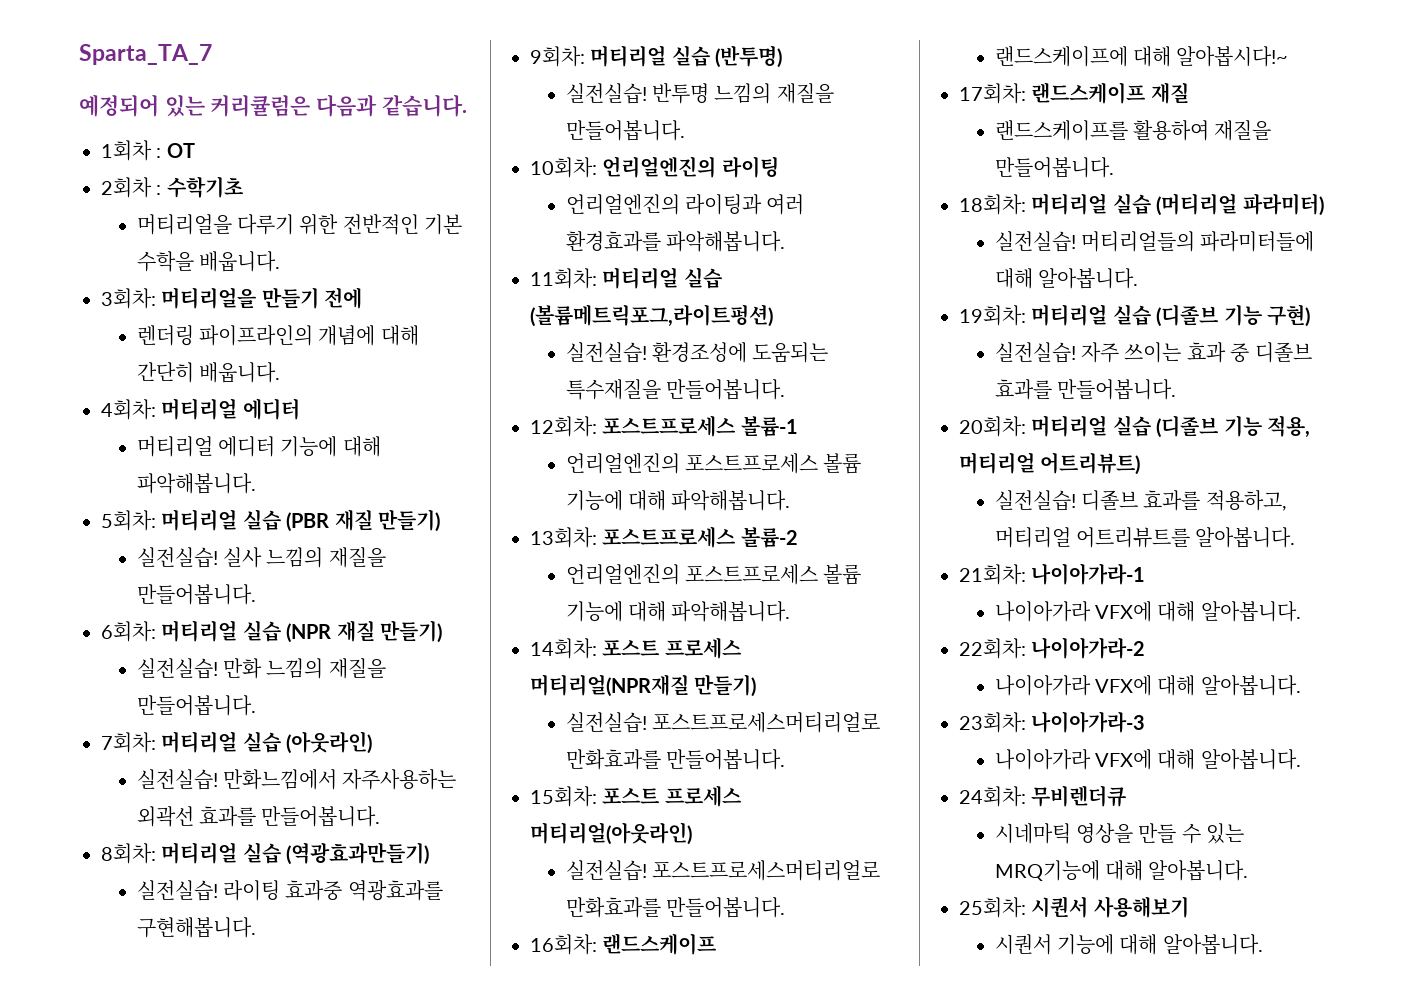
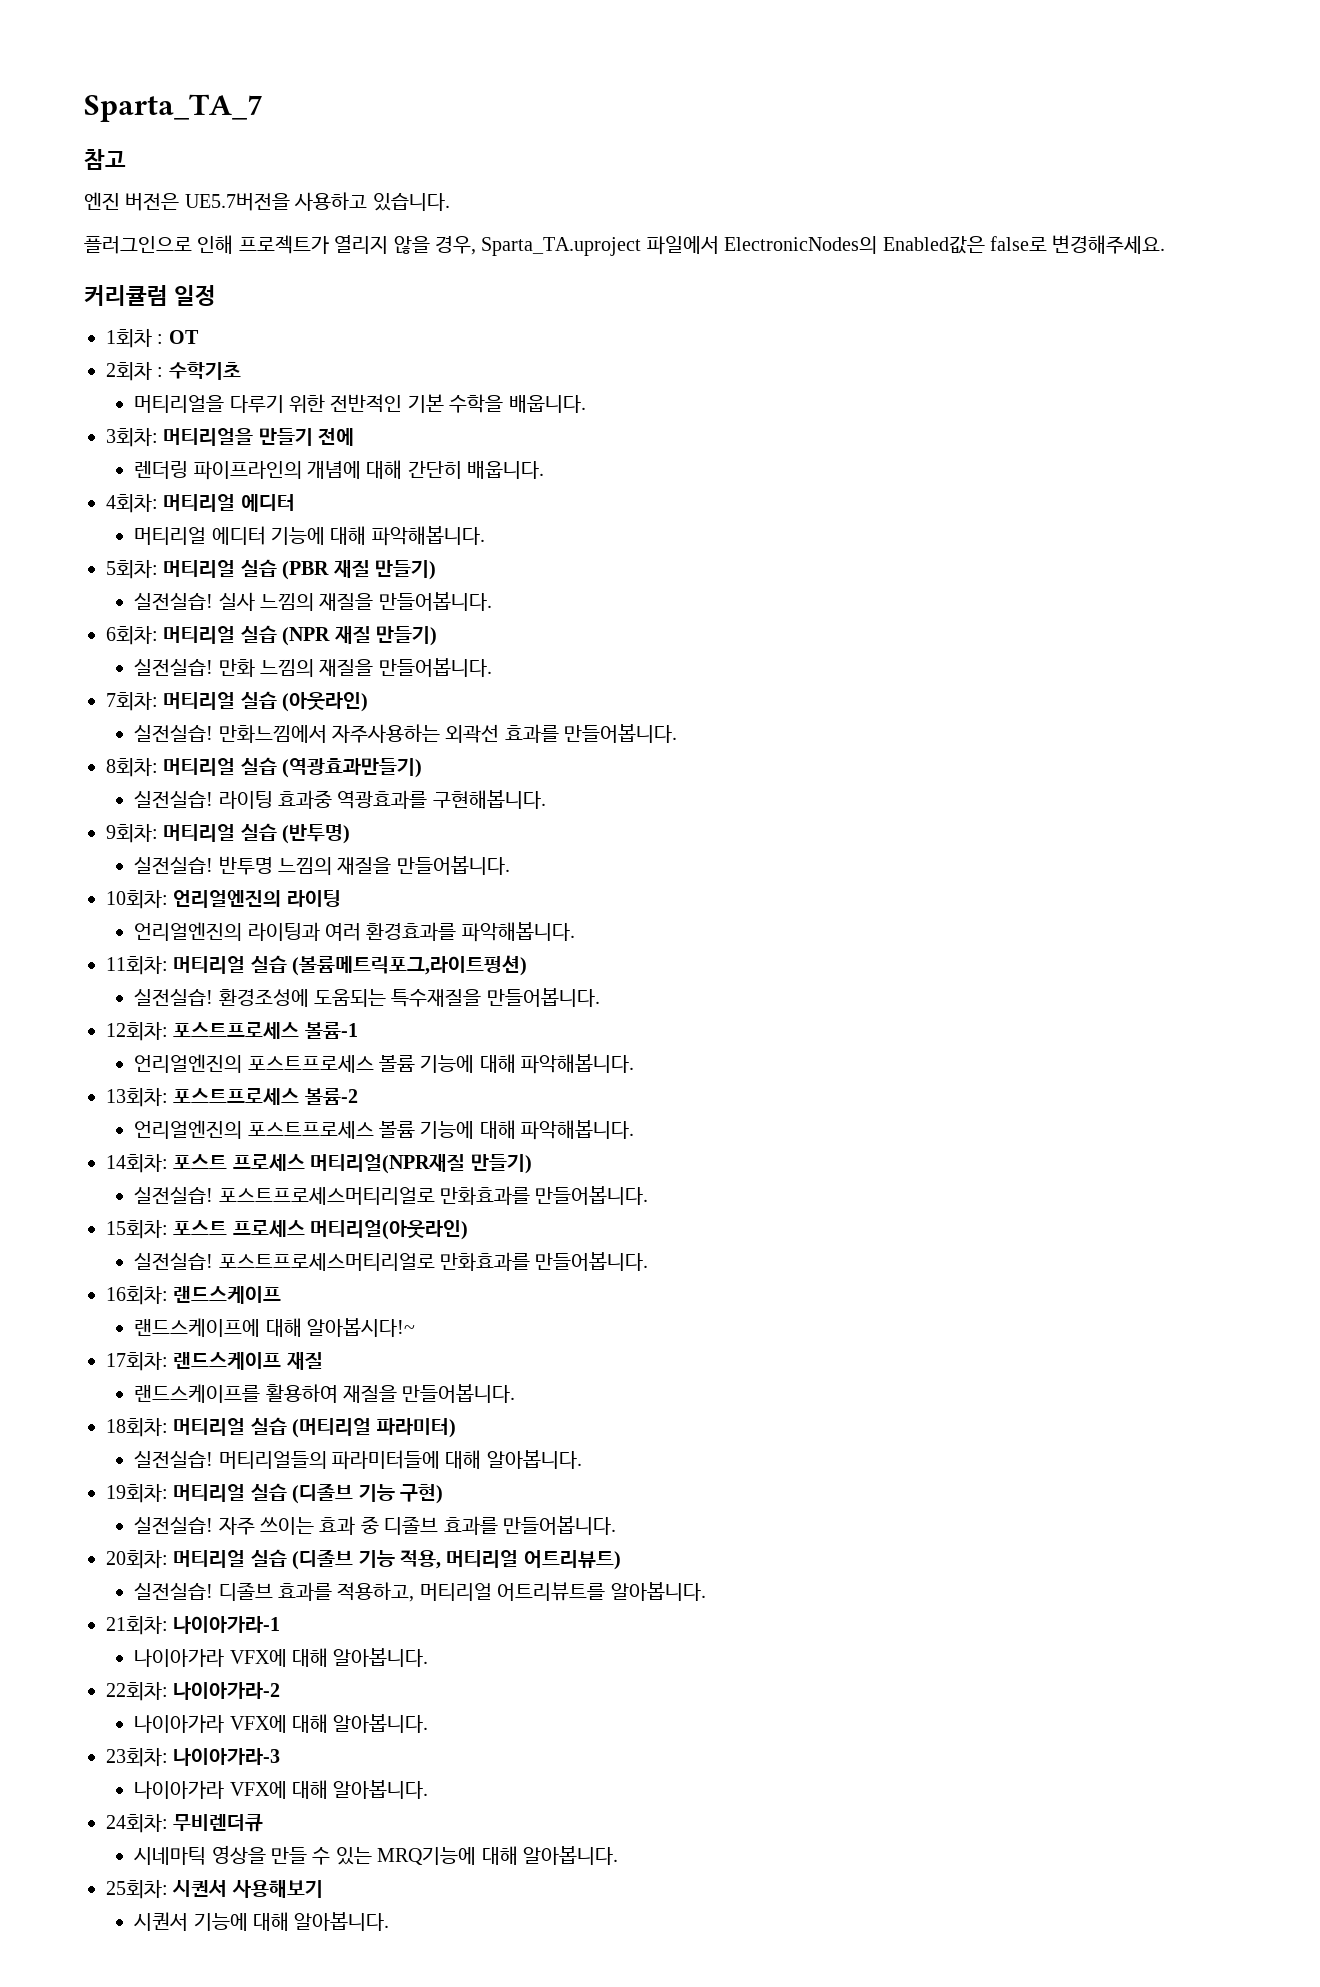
[79,94,467,117] 예정되어 있는 커리큘럼은 다음과 같습니다. -> [84,149,126,170] [84,192,450,211] [84,235,1166,256] [84,285,217,306] 참고 // 엔진 버전은 UE5.7버전을 사용하고 있습니다. // 플러그인으로 인해 프로젝트가 열리지 않을 경우, Sparta_TA.uproject 파일에서 ElectronicNodes의 Enabled값은 false로 변경해주세요. // 커리큘럼 일정

